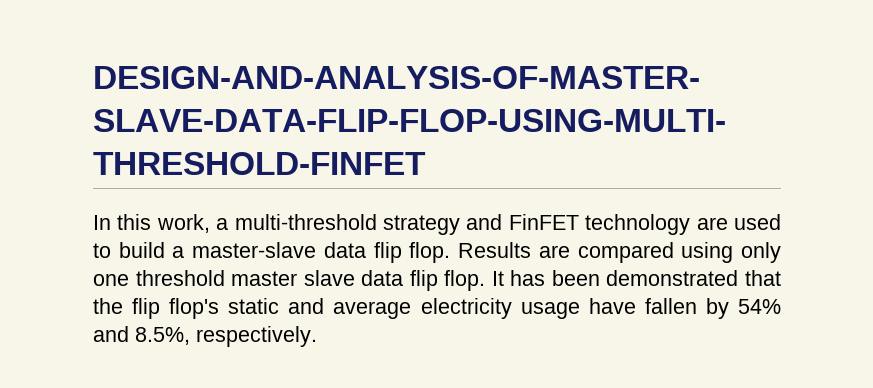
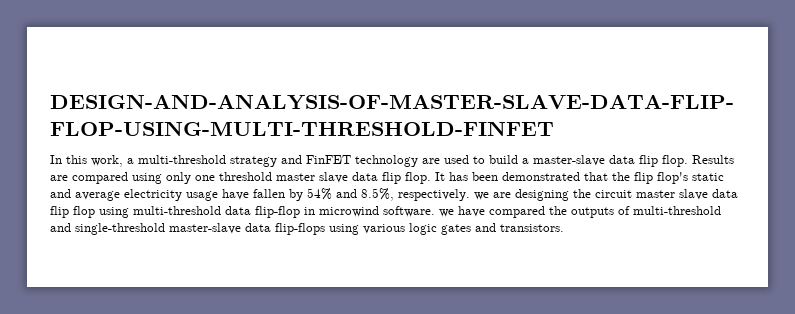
(317, 336) none -> [474,189,738,201] [50,206,721,218] [50,223,564,235] we are designing the circuit master slave data flip flop using multi-threshold data flip-flop in microwind software. we have compared the outputs of multi-threshold and single-threshold master-slave data flip-flops using various logic gates and transistors.

